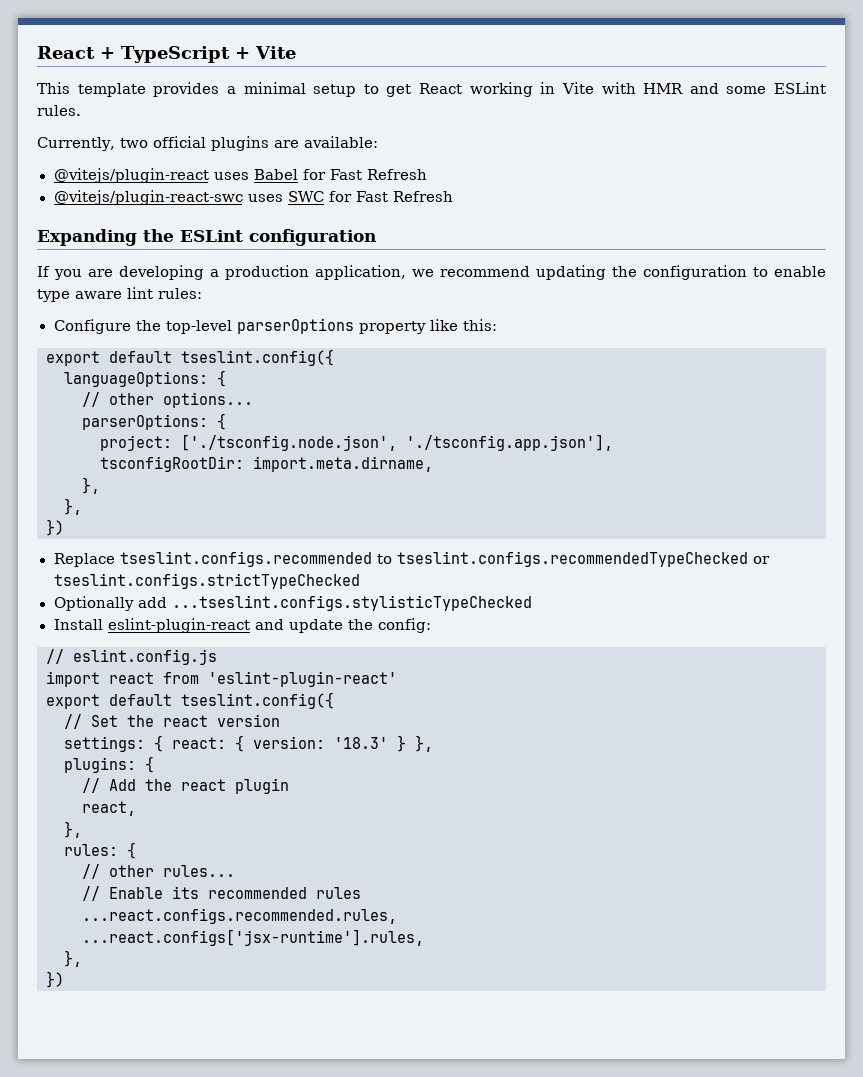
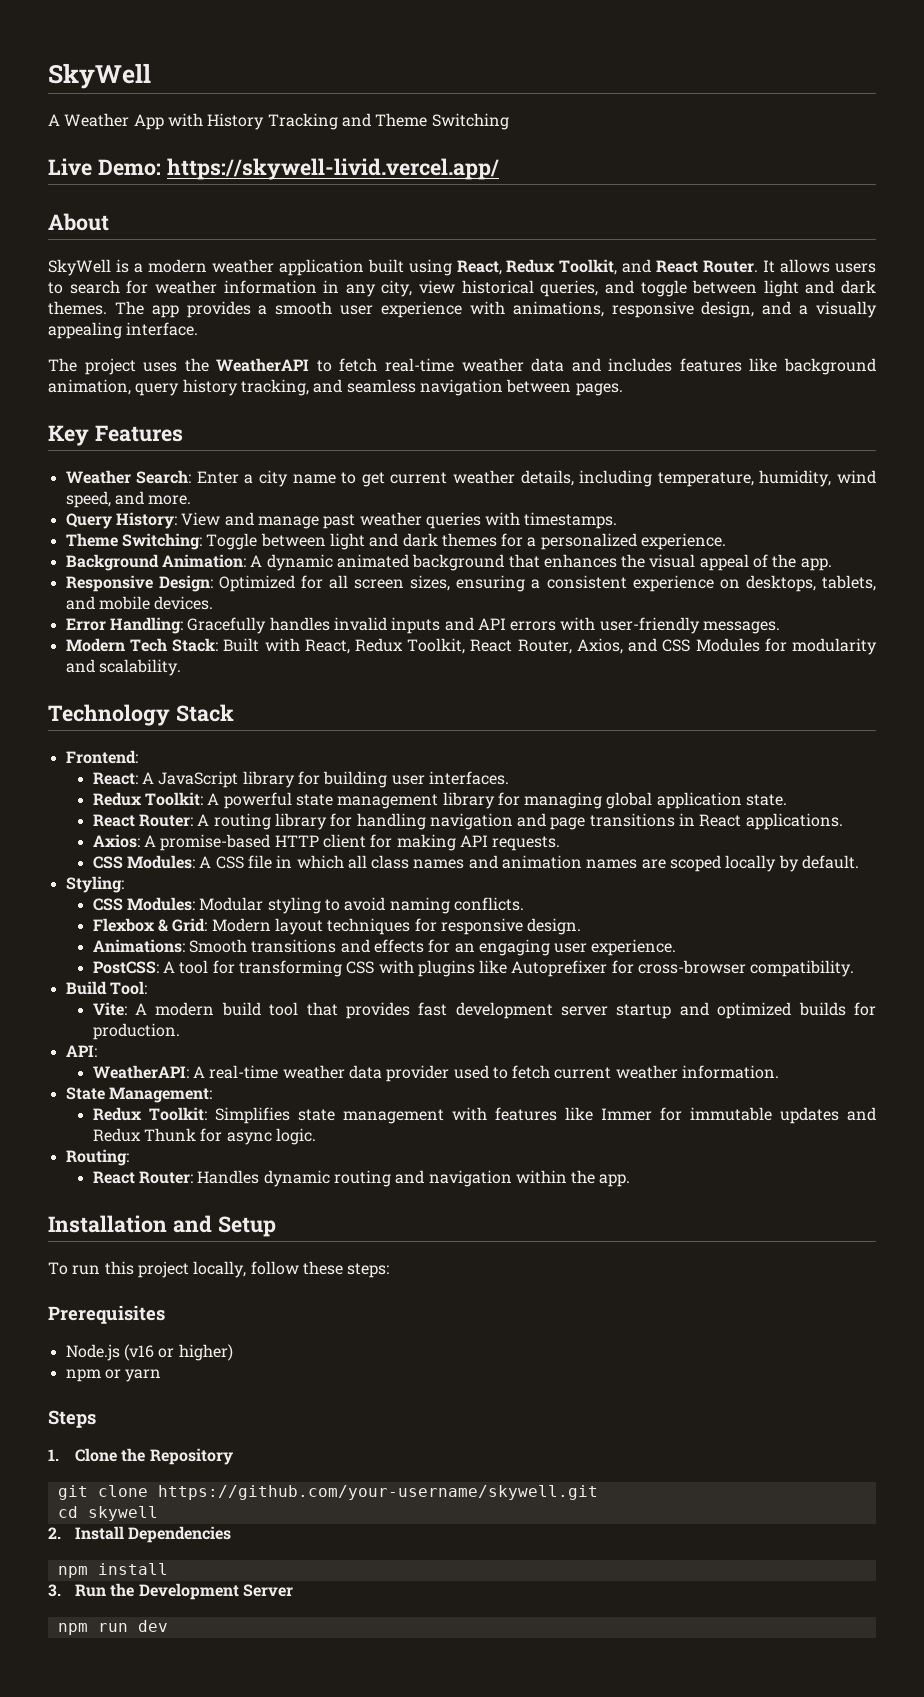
[37,46,296,63] [37,82,826,97] [37,105,81,116] [37,136,378,151] [53,168,428,183] [53,190,454,205] [37,229,376,246] [37,265,826,280] [37,287,202,302] [53,318,497,334] [46,349,334,366] [64,370,226,387] [82,392,253,408] [82,413,226,430] [100,434,613,451] [100,456,433,472] [82,477,100,494] [64,498,82,515] [46,519,64,536] [53,551,770,567] [53,573,360,589] [53,595,532,611] [53,618,431,633] [46,649,217,665] [46,671,397,687] [46,692,334,709] [64,714,280,729] [64,735,433,752] [64,756,154,773] [82,778,289,794] [82,801,136,816] [64,821,82,838] [64,842,136,859] [82,864,235,879] [82,886,361,901] [82,908,397,924] [82,929,424,946] [64,950,82,967] [46,971,64,988] React + TypeScript + Vite // This template provides a minimal setup to get React working in Vite with HMR and some ESLint rules. // Currently, two official plugins are available: // @vitejs/plugin-react uses Babel for Fast Refresh // @vitejs/plugin-react-swc uses SWC for Fast Refresh // Expanding the ESLint configuration // If you are developing a production application, we recommend updating the configuration to enable type aware lint rules: // Configure the top-level parserOptions property like this: // export default tseslint.config({ // languageOptions: { // // other options... // parserOptions: { // project: ['./tsconfig.node.json', './tsconfig.app.json'], // tsconfigRootDir: import.meta.dirname, // }, // }, // }) // Replace tseslint.configs.recommended to tseslint.configs.recommendedTypeChecked or tseslint.configs.strictTypeChecked // Optionally add ...tseslint.configs.stylisticTypeChecked // Install eslint-plugin-react and update the config: // // eslint.config.js // import react from 'eslint-plugin-react' // export default tseslint.config({ // // Set the react version // settings: { react: { version: '18.3' } }, // plugins: { // // Add the react plugin // react, // }, // rules: { // // other rules... // // Enable its recommended rules // ...react.configs.recommended.rules, // ...react.configs['jsx-runtime'].rules, // }, // }) -> [48,63,151,89] [48,113,509,130] [48,158,499,180] [48,213,109,231] [48,259,876,276] [48,280,876,297] [48,301,878,318] [48,322,199,339] [48,358,876,375] [48,379,623,396] [48,425,183,446] [65,470,877,487] [65,491,192,508] [65,512,618,529] [65,533,727,550] [65,554,832,571] [65,575,877,592] [65,596,214,610] [65,617,781,634] [65,638,878,655] [65,659,181,676] [48,704,234,726] [65,750,138,764] [92,771,509,788] [92,792,788,809] [92,813,843,830] [92,834,561,851] [92,855,860,872] [65,876,124,893] [92,897,524,914] [92,918,582,935] [92,939,677,956] [92,960,855,977] [65,981,147,995] [92,1002,876,1019] [92,1023,180,1040] [65,1045,97,1057] [92,1065,780,1082] [65,1087,212,1103] [92,1107,876,1124] [92,1128,316,1145] [65,1149,129,1166] [92,1170,631,1187] [48,1215,276,1237] [48,1261,390,1278] [48,1305,165,1324] [65,1344,233,1361] [65,1369,162,1382] [48,1410,96,1428] [48,1448,233,1465] [57,1485,598,1500] [57,1506,158,1521] [48,1526,232,1543] [57,1563,168,1578] [48,1583,293,1600] [57,1620,168,1635] SkyWell // A Weather App with History Tracking and Theme Switching // Live Demo: https://skywell-livid.vercel.app/ // About // SkyWell is a modern weather application built using React, Redux Toolkit, and React Router. It allows users to search for weather information in any city, view historical queries, and toggle between light and dark themes. The app provides a smooth user experience with animations, responsive design, and a visually appealing interface. // The project uses the WeatherAPI to fetch real-time weather data and includes features like background animation, query history tracking, and seamless navigation between pages. // Key Features // Weather Search: Enter a city name to get current weather details, including temperature, humidity, wind speed, and more. // Query History: View and manage past weather queries with timestamps. // Theme Switching: Toggle between light and dark themes for a personalized experience. // Background Animation: A dynamic animated background that enhances the visual appeal of the app. // Responsive Design: Optimized for all screen sizes, ensuring a consistent experience on desktops, tablets, and mobile devices. // Error Handling: Gracefully handles invalid inputs and API errors with user-friendly messages. // Modern Tech Stack: Built with React, Redux Toolkit, React Router, Axios, and CSS Modules for modularity and scalability. // Technology Stack // Frontend: // React: A JavaScript library for building user interfaces. // Redux Toolkit: A powerful state management library for managing global application state. // React Router: A routing library for handling navigation and page transitions in React applications. // Axios: A promise-based HTTP client for making API requests. // CSS Modules: A CSS file in which all class names and animation names are scoped locally by default. // Styling: // CSS Modules: Modular styling to avoid naming conflicts. // Flexbox & Grid: Modern layout techniques for responsive design. // Animations: Smooth transitions and effects for an engaging user experience. // PostCSS: A tool for transforming CSS with plugins like Autoprefixer for cross-browser compatibility. // Build Tool: // Vite: A modern build tool that provides fast development server startup and optimized builds for production. // API: // WeatherAPI: A real-time weather data provider used to fetch current weather information. // State Management: // Redux Toolkit: Simplifies state management with features like Immer for immutable updates and Redux Thunk for async logic. // Routing: // React Router: Handles dynamic routing and navigation within the app. // Installation and Setup // To run this project locally, follow these steps: // Prerequisites // Node.js (v16 or higher) // npm or yarn // Steps // 1. Clone the Repository // git clone https://github.com/your-username/skywell.git // cd skywell // 2. Install Dependencies // npm install // 3. Run the Development Server // npm run dev

